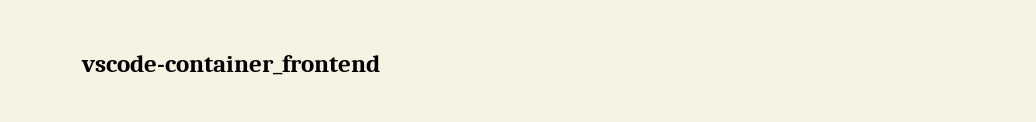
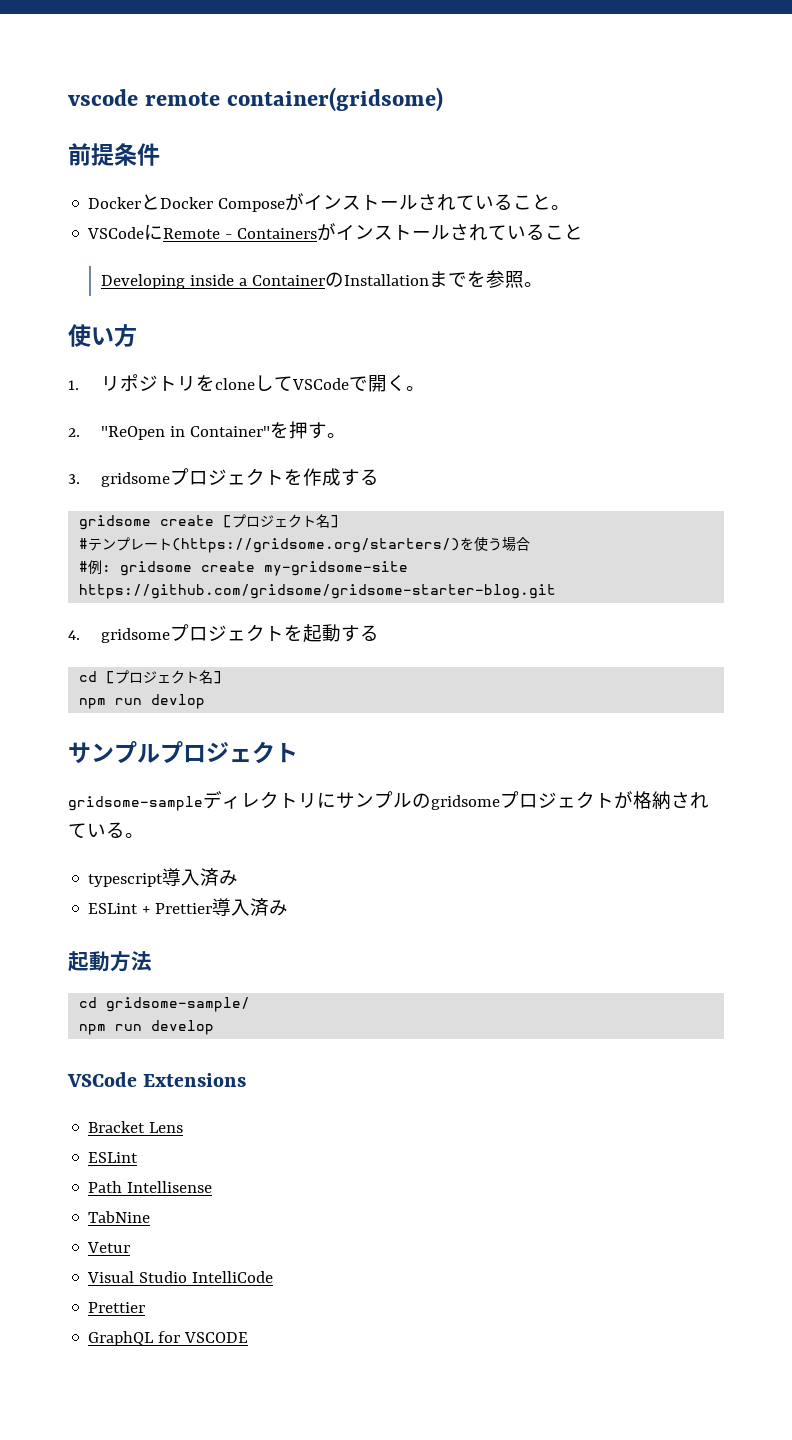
[81,55,380,75] vscode-container_frontend -> [68,87,444,112] [68,143,160,166] [88,193,571,212] [87,223,584,241] [101,270,544,289] [68,324,137,347] [68,374,426,392] [68,421,347,440] [68,468,380,487] [79,514,340,530] [79,536,531,553] [79,560,409,576] [79,584,557,599] [68,624,380,643] [79,670,223,684] [79,694,206,709] [68,741,298,764] [68,791,709,811] [68,822,144,838] [88,868,239,887] [88,898,289,916] [68,951,152,972] [79,997,251,1012] [79,1020,215,1035] [67,1072,247,1087] [88,1121,184,1133] [88,1152,139,1163] [88,1181,213,1193] [88,1211,151,1223] [87,1242,131,1253] [87,1271,274,1283] [88,1302,146,1313] [88,1331,249,1346] vscode remote container(gridsome) // 前提条件 // DockerとDocker Composeがインストールされていること。 // VSCodeにRemote - Containersがインストールされていること // Developing inside a ContainerのInstallationまでを参照。 // 使い方 // 1.リポジトリをcloneしてVSCodeで開く。 // 2. "ReOpen in Container"を押す。 // 3. gridsomeプロジェクトを作成する // gridsome create [プロジェクト名] // #テンプレート(https://gridsome.org/starters/)を使う場合 // #例: gridsome create my-gridsome-site https://github.com/gridsome/gridsome-starter-blog.git // 4. gridsomeプロジェクトを起動する // cd [プロジェクト名] // npm run devlop // サンプルプロジェクト // gridsome-sampleディレクトリにサンプルのgridsomeプロジェクトが格納されている。 // typescript導入済み // ESLint + Prettier導入済み // 起動方法 // cd gridsome-sample/ // npm run develop // VSCode Extensions // Bracket Lens // ESLint // Path Intellisense // TabNine // Vetur // Visual Studio IntelliCode // Prettier // GraphQL for VSCODE

